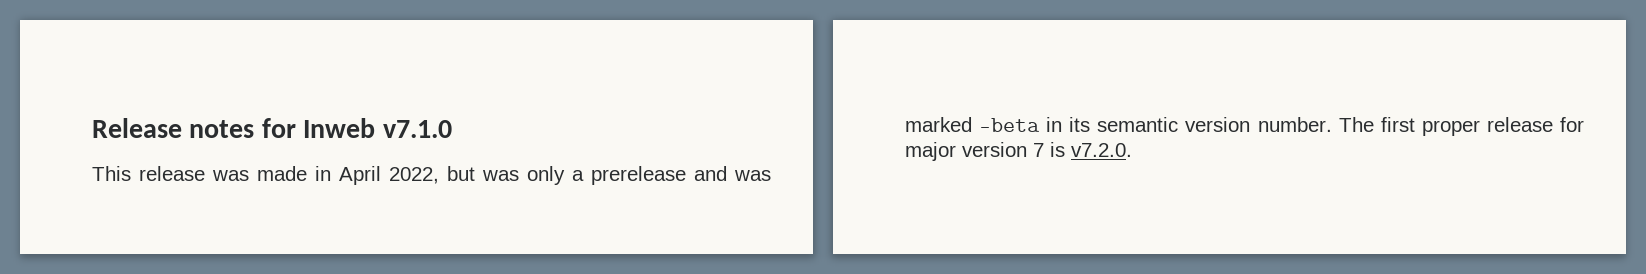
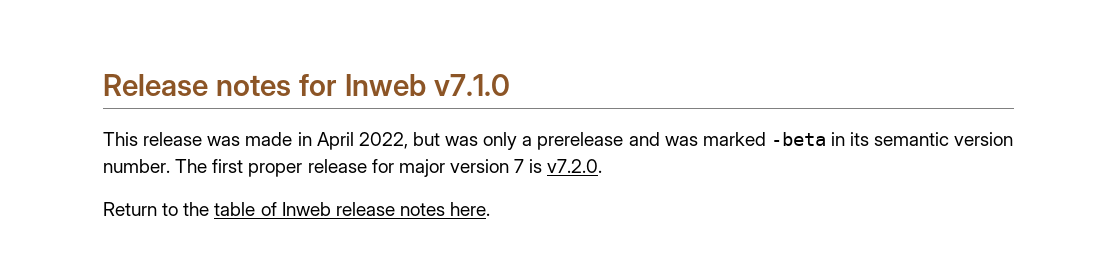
(1132, 150) none -> [103,202,491,216] // Return to the table of Inweb release notes here.

